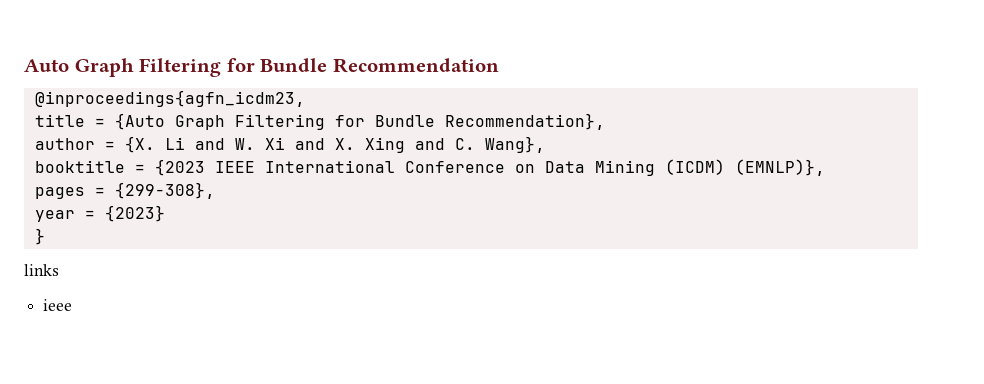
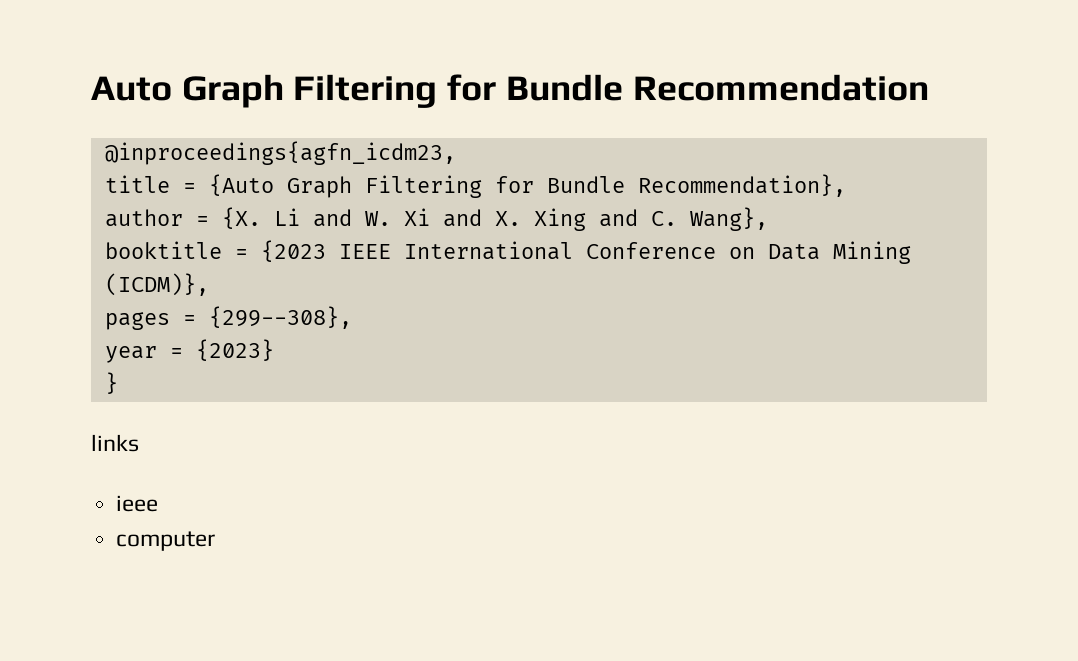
[664,159,825,176] (ICDM) (EMNLP)}, -> [104,273,209,296] (ICDM)},
[114,182,215,199] {299-308}, -> [208,306,352,329] {299--308},
(73, 305) none -> [116,531,216,551] // computer

